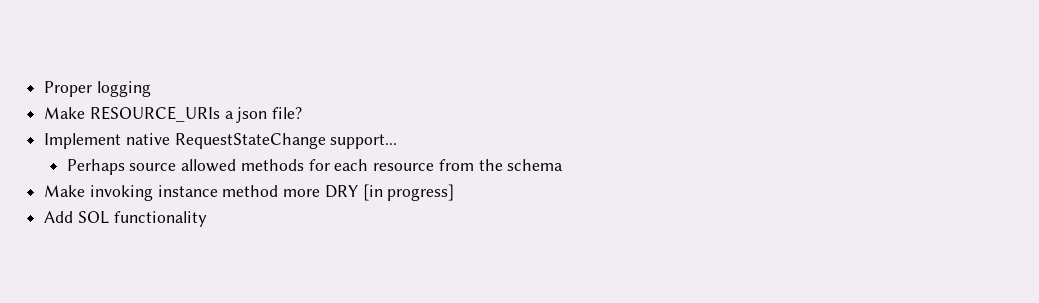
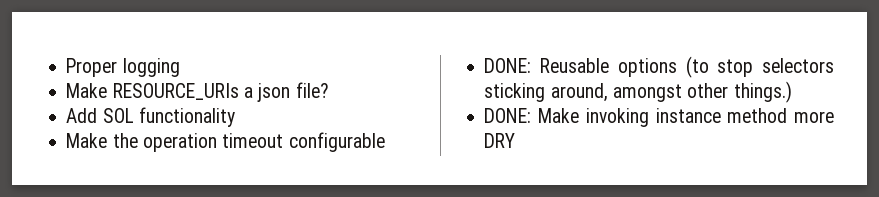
[44,133,398,149] [66,159,564,175] Implement native RequestStateChange support... // Perhaps source allowed methods for each resource from the schema // -> [66,107,235,127] [66,132,385,152] [484,56,834,78] [484,81,792,103] [484,108,532,123] Add SOL functionality // Make the operation timeout configurable // DONE: Reusable options (to stop selectors sticking around, amongst other things.) // DONE:
[362,184,455,201] [44,211,207,227] [in progress] // Add SOL functionality -> (516, 140) none

